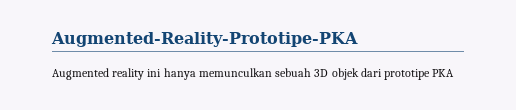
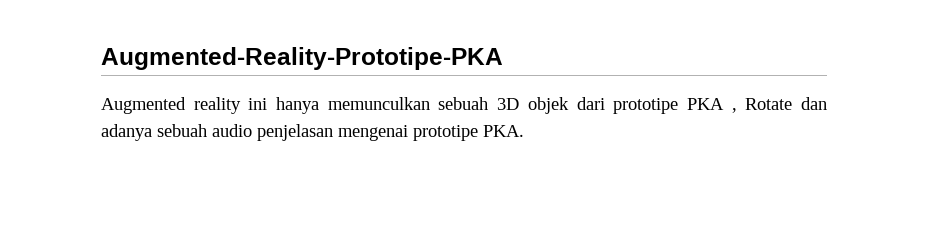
(455, 73) none -> [731,97,828,113] [101,124,524,141] , Rotate dan adanya sebuah audio penjelasan mengenai prototipe PKA.

